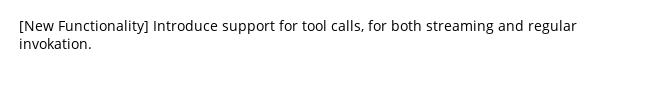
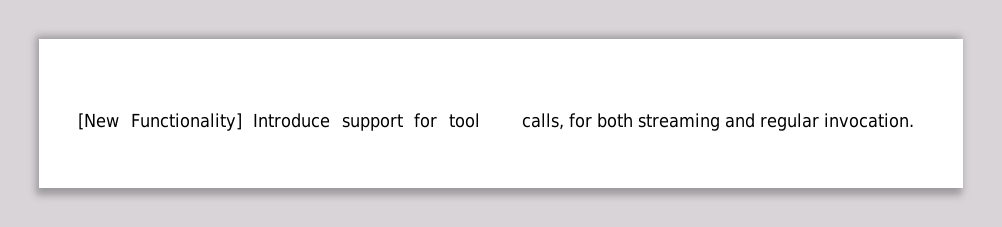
[19,38,92,49] invokation. -> [824,113,914,128] invocation.

